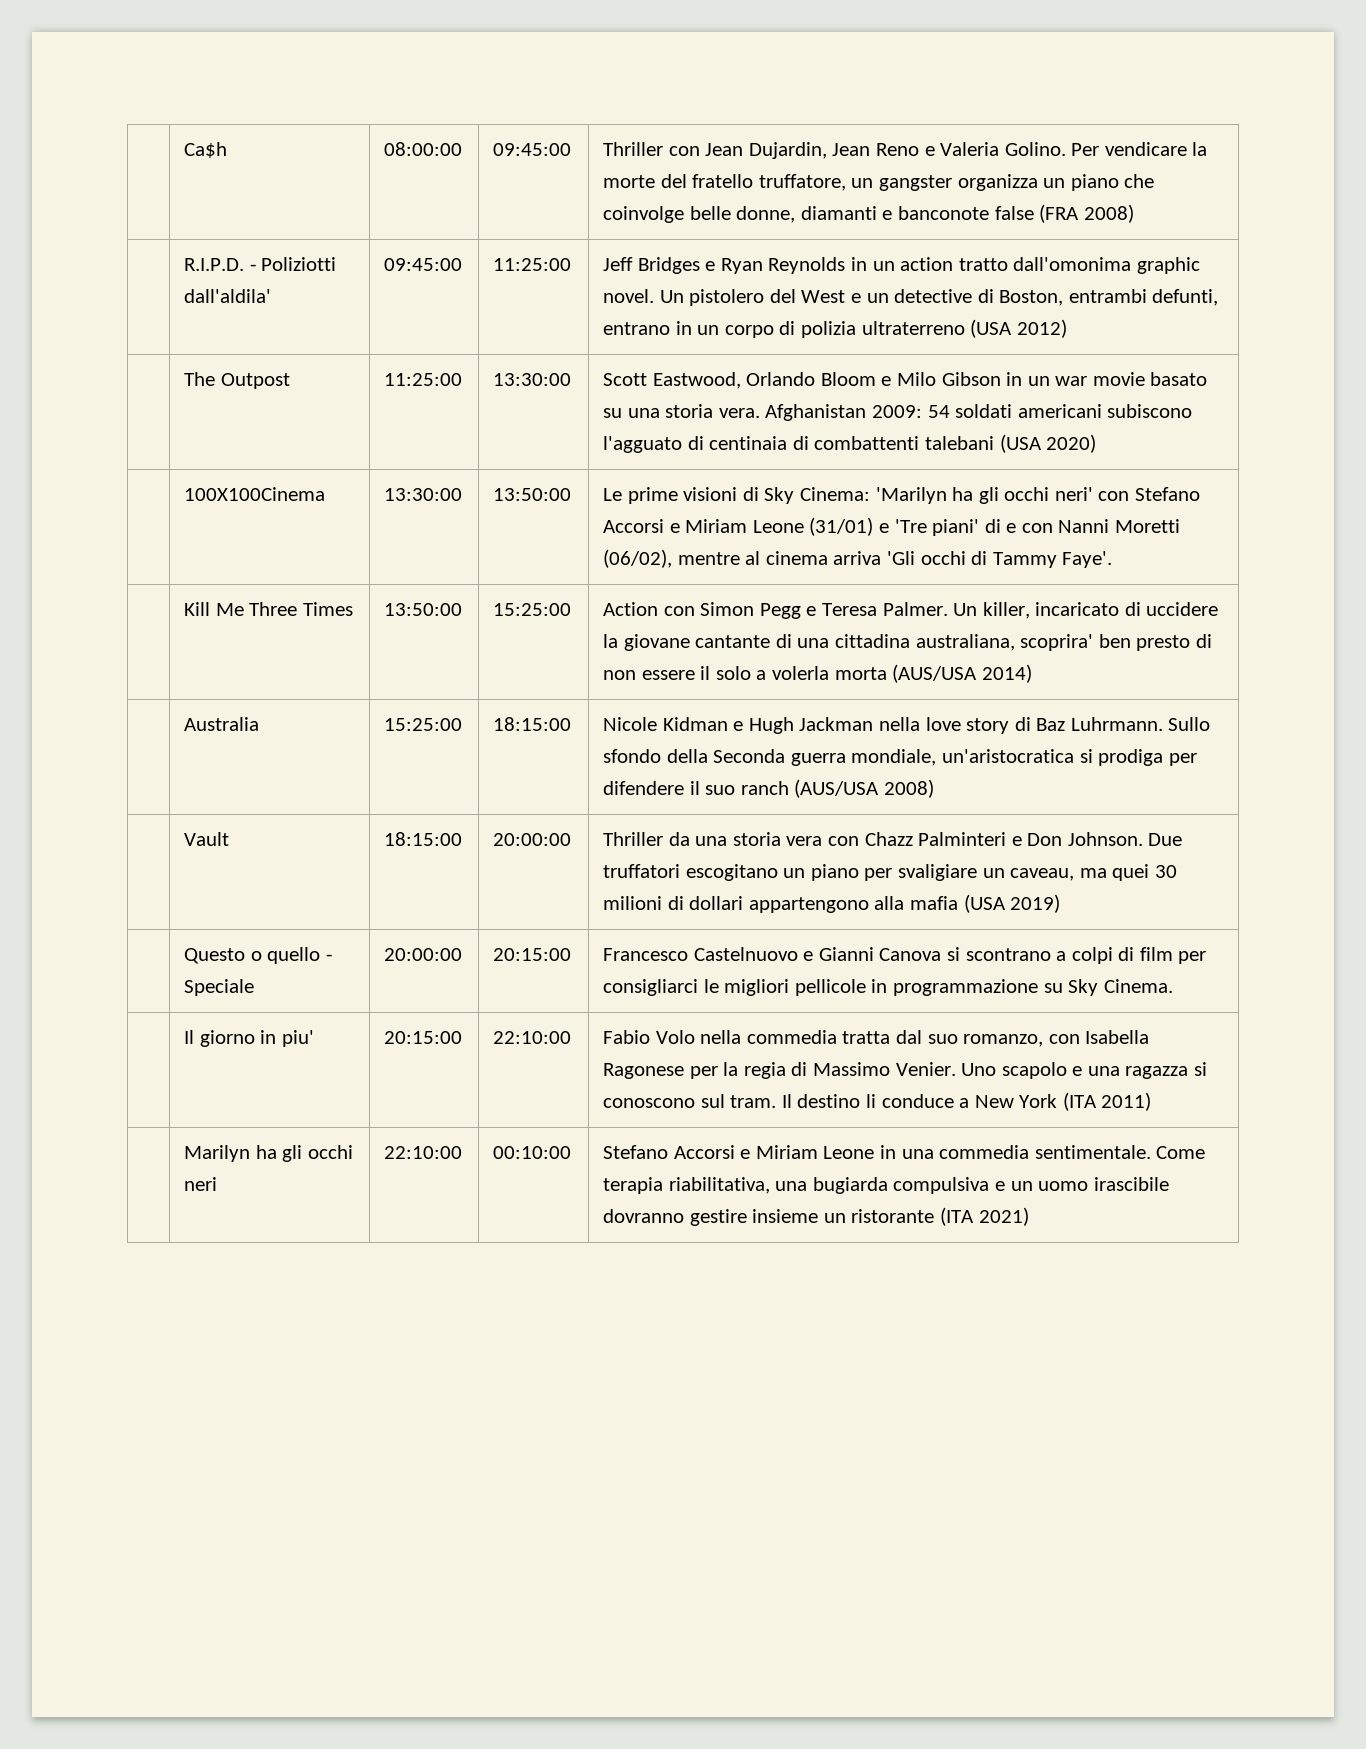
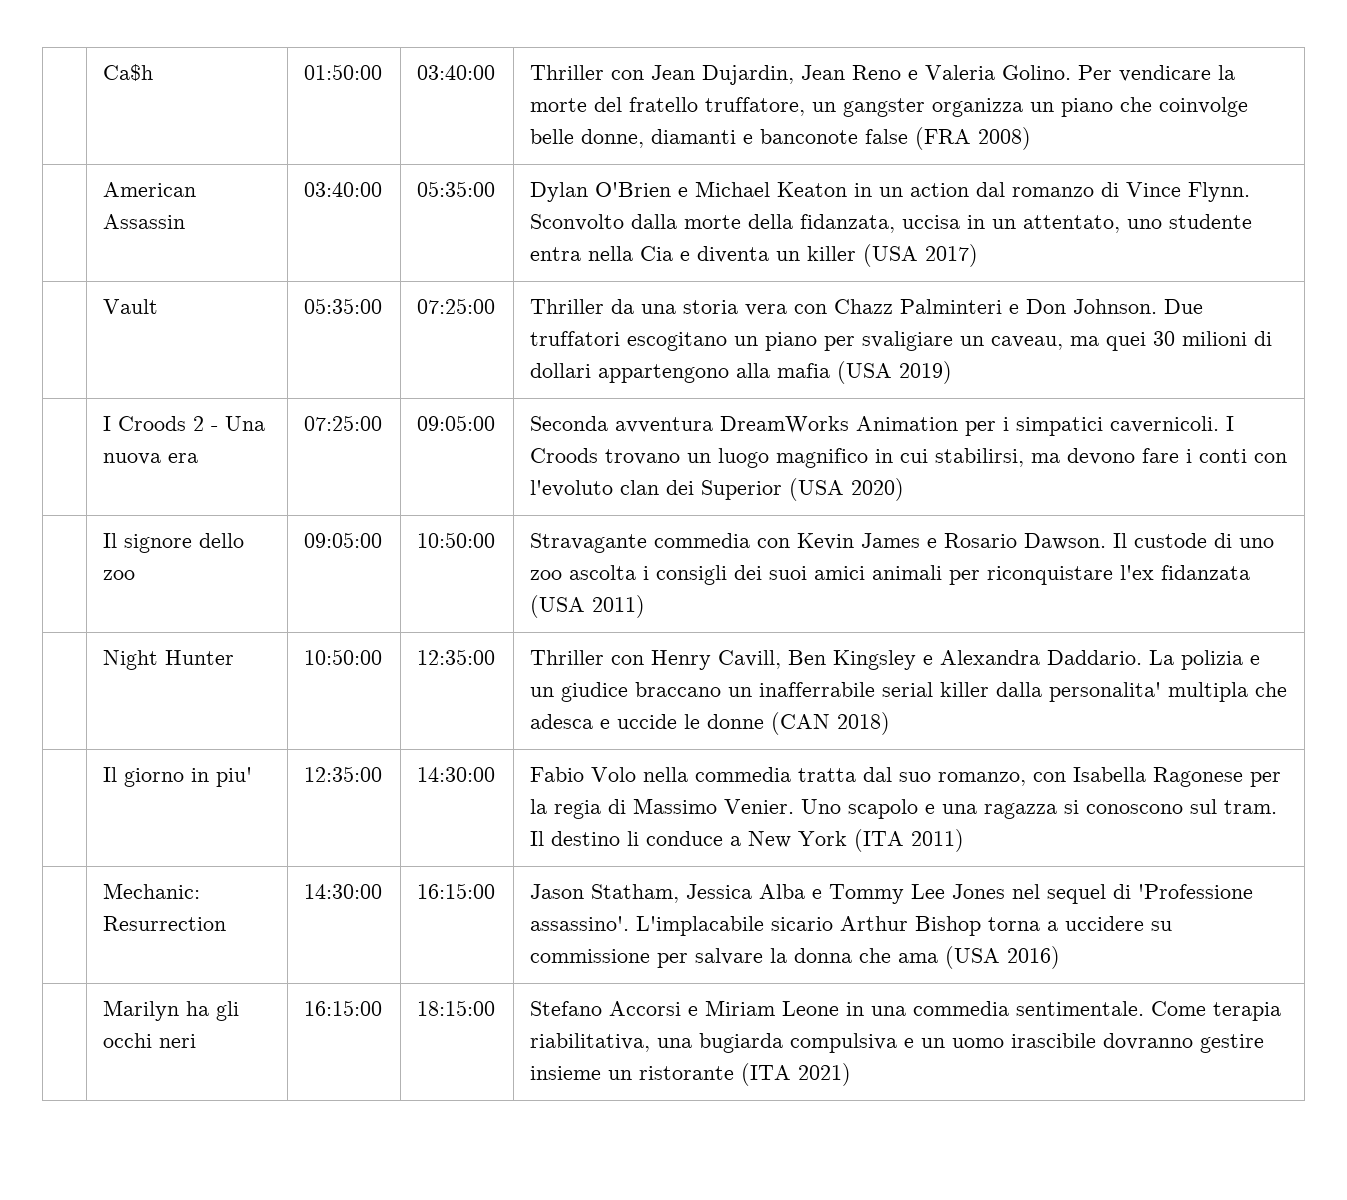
[384,142,463,156] [493,143,572,156] 08:00:00 | 09:45:00 -> [304,64,383,80] [417,65,496,80] 01:50:00 | 03:40:00
[184,257,337,271] [184,289,272,303] [384,258,463,271] [493,258,572,271] [603,257,1200,274] [603,289,1219,306] [603,319,1067,338] [184,372,290,389] [384,373,463,386] [493,373,572,386] [603,372,1208,389] [603,404,1193,421] [603,434,1097,453] [184,487,326,501] [384,488,463,501] [493,488,572,501] [603,487,1200,504] [603,517,1180,536] [603,549,1113,568] [184,602,353,616] [384,603,463,616] [493,603,572,616] [603,602,1219,619] [603,634,1212,651] [603,664,1032,683] [184,717,260,731] [384,718,463,731] [493,717,572,731] [603,717,1211,734] [603,749,1197,766] [603,779,934,798] R.I.P.D. - Poliziotti dall'aldila' | 09:45:00 | 11:25:00 | Jeff Bridges e Ryan Reynolds in un action tratto dall'omonima graphic novel. Un pistolero del West e un detective di Boston, entrambi defunti, entrano in un corpo di polizia ultraterreno (USA 2012) // | The Outpost | 11:25:00 | 13:30:00 | Scott Eastwood, Orlando Bloom e Milo Gibson in un war movie basato su una storia vera. Afghanistan 2009: 54 soldati americani subiscono l'agguato di centinaia di combattenti talebani (USA 2020) // | 100X100Cinema | 13:30:00 | 13:50:00 | Le prime visioni di Sky Cinema: 'Marilyn ha gli occhi neri' con Stefano Accorsi e Miriam Leone (31/01) e 'Tre piani' di e con Nanni Moretti (06/02), mentre al cinema arriva 'Gli occhi di Tammy Faye'. // | Kill Me Three Times | 13:50:00 | 15:25:00 | Action con Simon Pegg e Teresa Palmer. Un killer, incaricato di uccidere la giovane cantante di una cittadina australiana, scoprira' ben presto di non essere il solo a volerla morta (AUS/USA 2014) // | Australia | 15:25:00 | 18:15:00 | Nicole Kidman e Hugh Jackman nella love story di Baz Luhrmann. Sullo sfondo della Seconda guerra mondiale, un'aristocratica si prodiga per difendere il suo ranch (AUS/USA 2008) -> [103,182,197,197] [103,214,186,229] [304,182,383,197] [417,181,496,197] [530,181,1251,202] [530,214,1253,233] [530,244,979,267] American Assassin | 03:40:00 | 05:35:00 | Dylan O'Brien e Michael Keaton in un action dal romanzo di Vince Flynn. Sconvolto dalla morte della fidanzata, uccisa in un attentato, uno studente entra nella Cia e diventa un killer (USA 2017)
[384,832,463,846] [493,833,572,846] 18:15:00 | 20:00:00 -> [304,298,383,314] [417,298,496,314] 05:35:00 | 07:25:00
[184,947,332,964] [184,979,255,996] [384,948,463,961] [493,948,572,961] [603,947,1207,964] [603,979,1173,996] Questo o quello - Speciale | 20:00:00 | 20:15:00 | Francesco Castelnuovo e Gianni Canova si scontrano a colpi di film per consigliarci le migliori pellicole in programmazione su Sky Cinema. -> [103,416,266,431] [103,453,199,465] [304,415,383,431] [417,415,496,431] [530,416,1235,436] [530,448,1288,468] [530,478,905,501] [103,533,245,553] [103,570,136,580] [304,532,383,548] [417,532,496,548] [530,533,1275,553] [530,565,1251,585] [530,595,646,618] [103,650,235,670] [304,649,383,665] [417,649,496,665] [530,650,1261,670] [530,682,1288,702] [530,712,891,735] I Croods 2 - Una nuova era | 07:25:00 | 09:05:00 | Seconda avventura DreamWorks Animation per i simpatici cavernicoli. I Croods trovano un luogo magnifico in cui stabilirsi, ma devono fare i conti con l'evoluto clan dei Superior (USA 2020) // | Il signore dello zoo | 09:05:00 | 10:50:00 | Stravagante commedia con Kevin James e Rosario Dawson. Il custode di uno zoo ascolta i consigli dei suoi amici animali per riconquistare l'ex fidanzata (USA 2011) // | Night Hunter | 10:50:00 | 12:35:00 | Thriller con Henry Cavill, Ben Kingsley e Alexandra Daddario. La polizia e un giudice braccano un inafferrabile serial killer dalla personalita' multipla che adesca e uccide le donne (CAN 2018)
[384,1031,463,1044] [493,1031,572,1044] 20:15:00 | 22:10:00 -> [304,766,383,782] [417,767,496,782] 12:35:00 | 14:30:00
(1152, 1101) none -> [103,883,201,899] [103,916,227,931] [304,884,383,899] [417,883,496,899] [530,884,1254,904] [530,916,1173,936] [530,946,1061,969] // | Mechanic: Resurrection | 14:30:00 | 16:15:00 | Jason Statham, Jessica Alba e Tommy Lee Jones nel sequel di 'Professione assassino'. L'implacabile sicario Arthur Bishop torna a uccidere su commissione per salvare la donna che ama (USA 2016)
[384,1146,463,1159] [493,1146,572,1159] 22:10:00 | 00:10:00 -> [304,1000,383,1016] [417,1000,496,1016] 16:15:00 | 18:15:00

